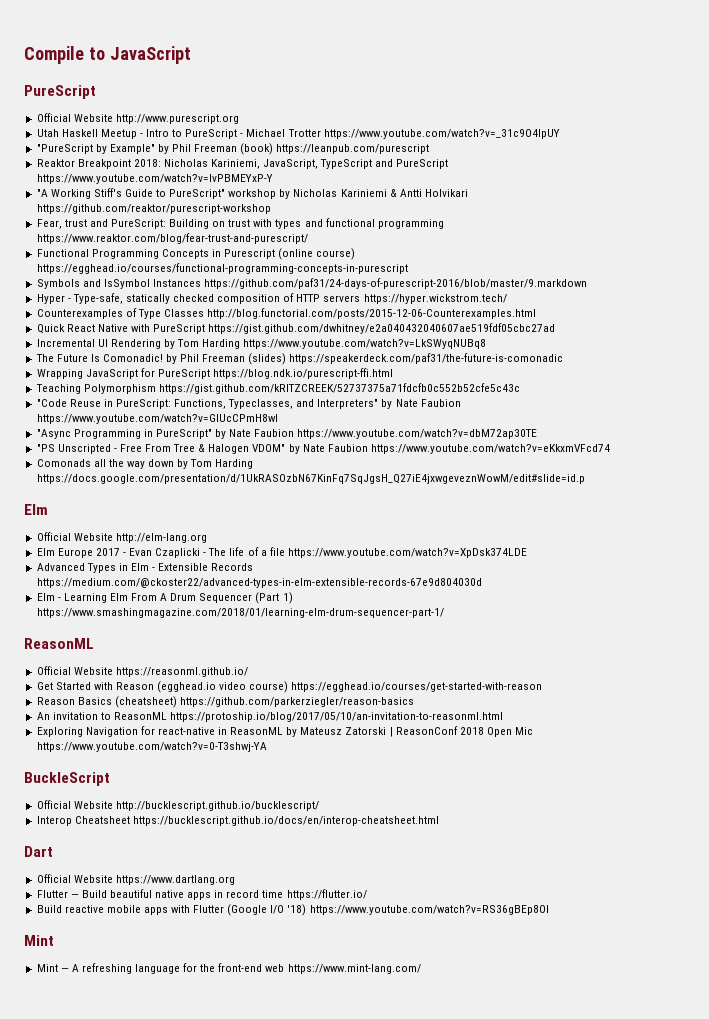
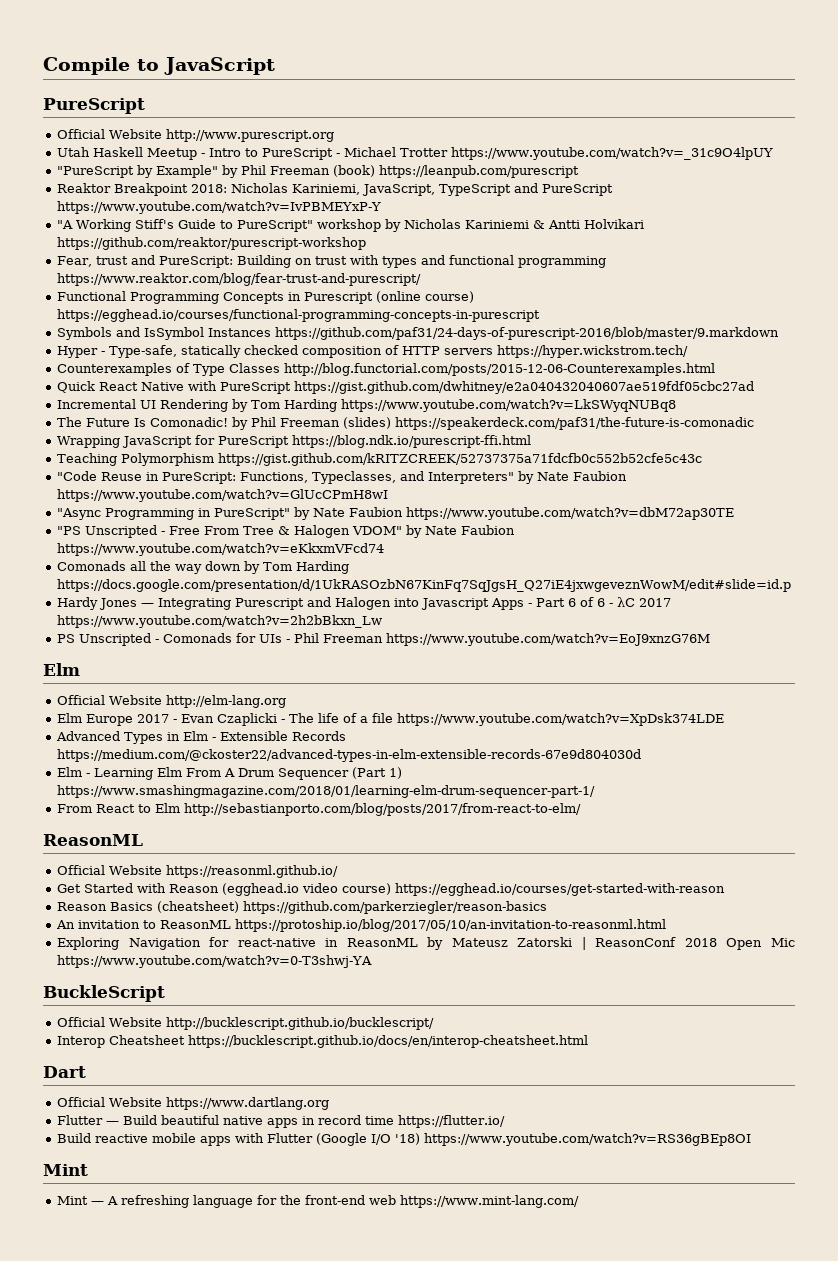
(585, 479) none -> [57,597,672,610] [57,615,383,628] [57,633,711,646] // Hardy Jones — Integrating Purescript and Halogen into Javascript Apps - Part 6 of 6 - λC 2017 https://www.youtube.com/watch?v=2h2bBkxn_Lw // PS Unscripted - Comonads for UIs - Phil Freeman https://www.youtube.com/watch?v=EoJ9xnzG76M
(444, 613) none -> [57,803,582,816] // From React to Elm http://sebastianporto.com/blog/posts/2017/from-react-to-elm/

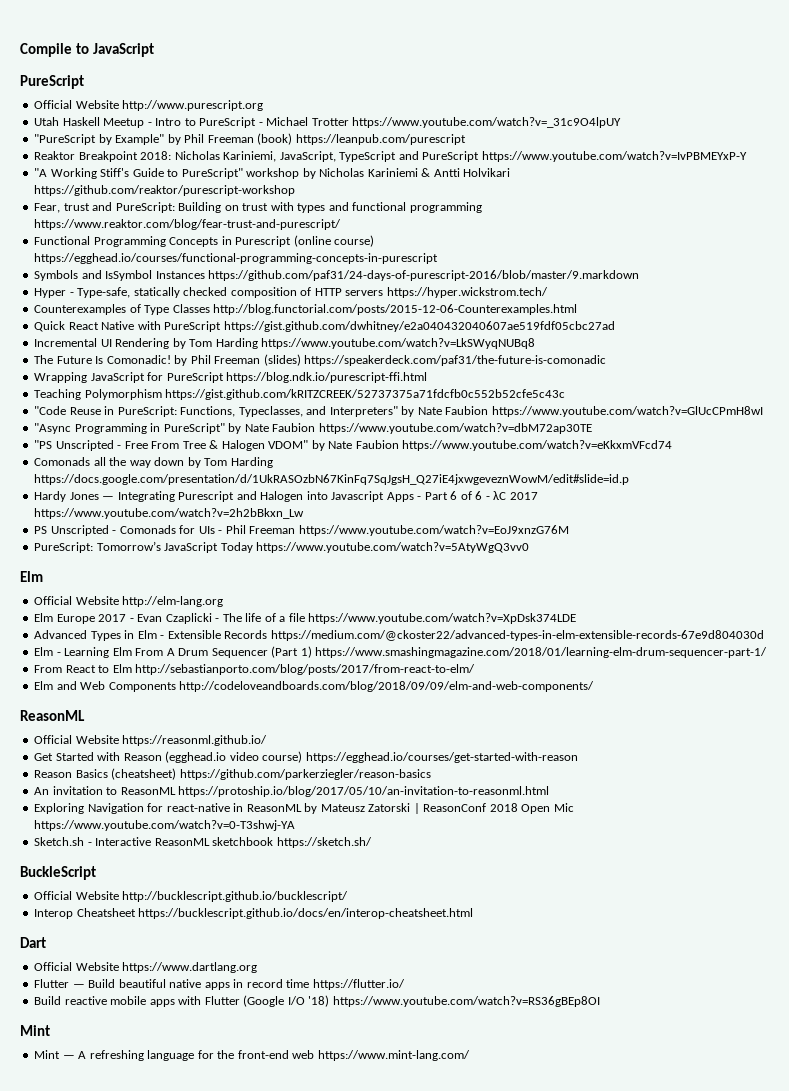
(711, 639) none -> [34,541,530,553] // PureScript: Tomorrow’s JavaScript Today https://www.youtube.com/watch?v=5AtyWgQ3vv0
(582, 809) none -> [34,681,595,692] // Elm and Web Components http://codeloveandboards.com/blog/2018/09/09/elm-and-web-components/
(373, 961) none -> [34,837,372,848] // Sketch.sh - Interactive ReasonML sketchbook https://sketch.sh/

